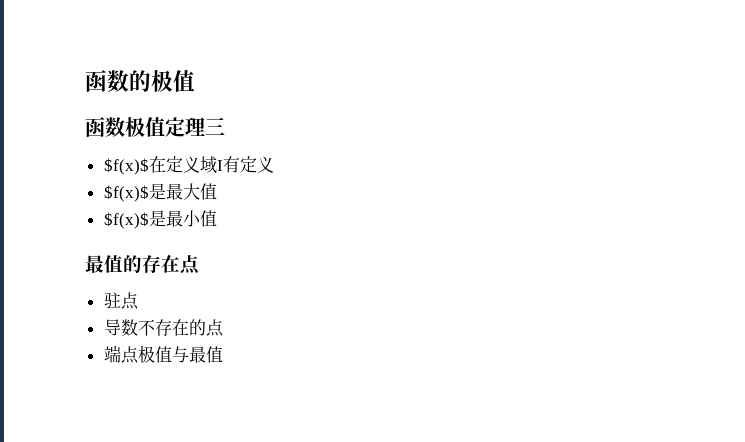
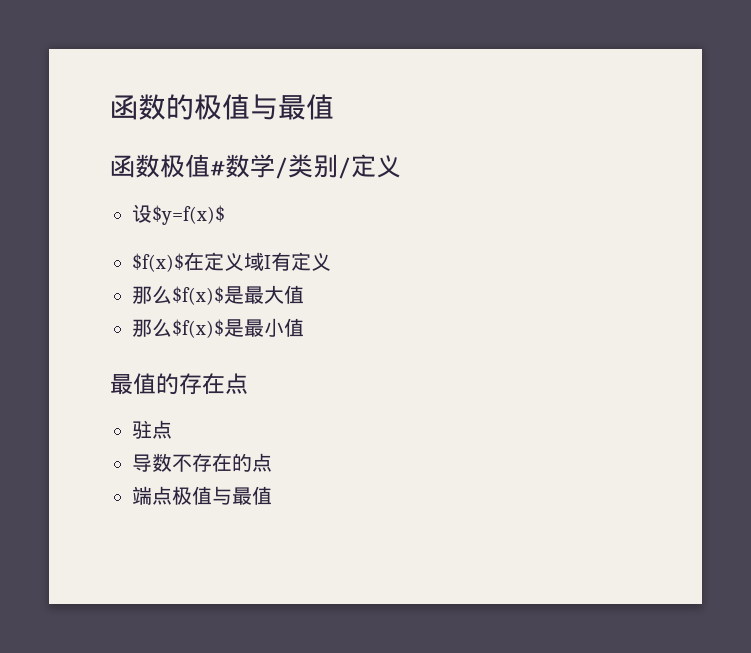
(195, 81) none -> [250,94,334,120] 与最值
[165,117,225,137] 定理三 -> [210,154,401,179] [132,204,225,225] #数学/类别/定义 // 设$y=f(x)$
(274, 164) none -> [132,285,172,304] 那么
(217, 191) none -> [132,318,172,337] 那么

